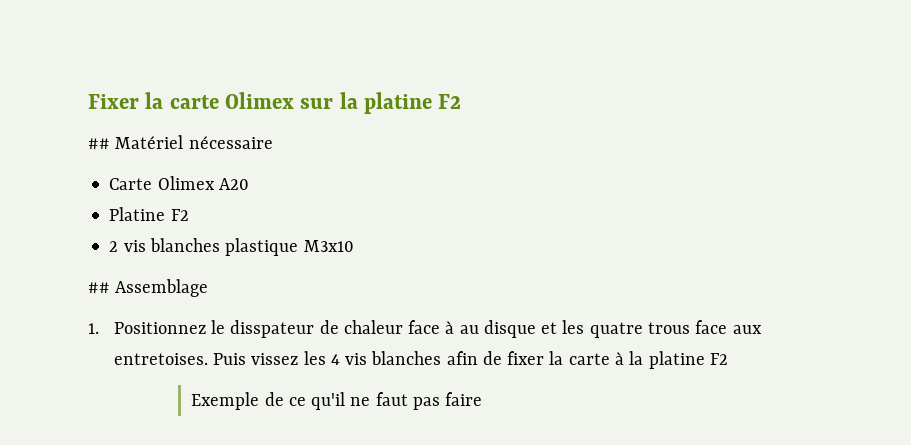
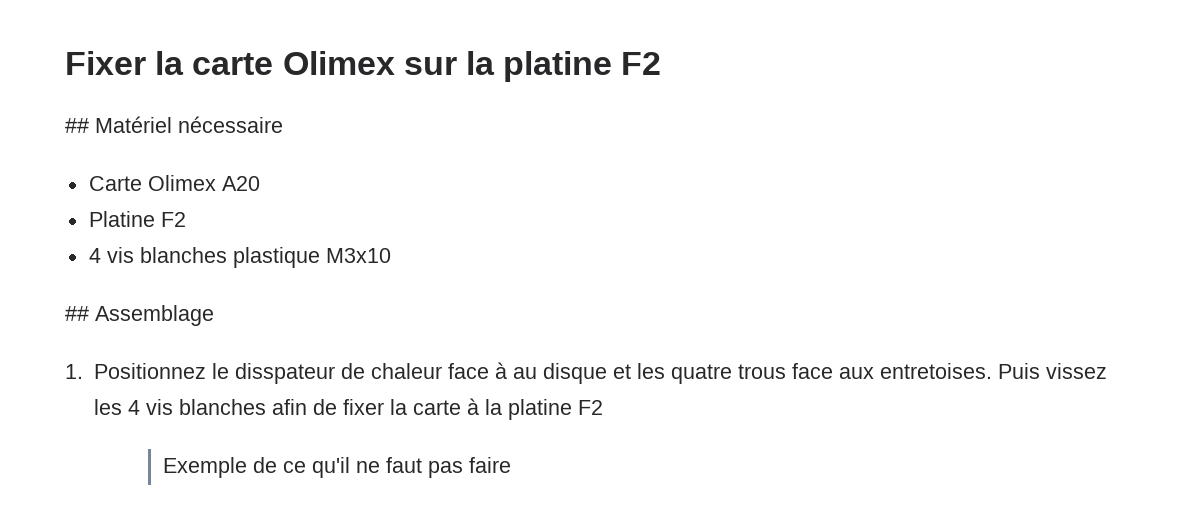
[109,241,119,252] 2 -> [88,248,101,263] 4

